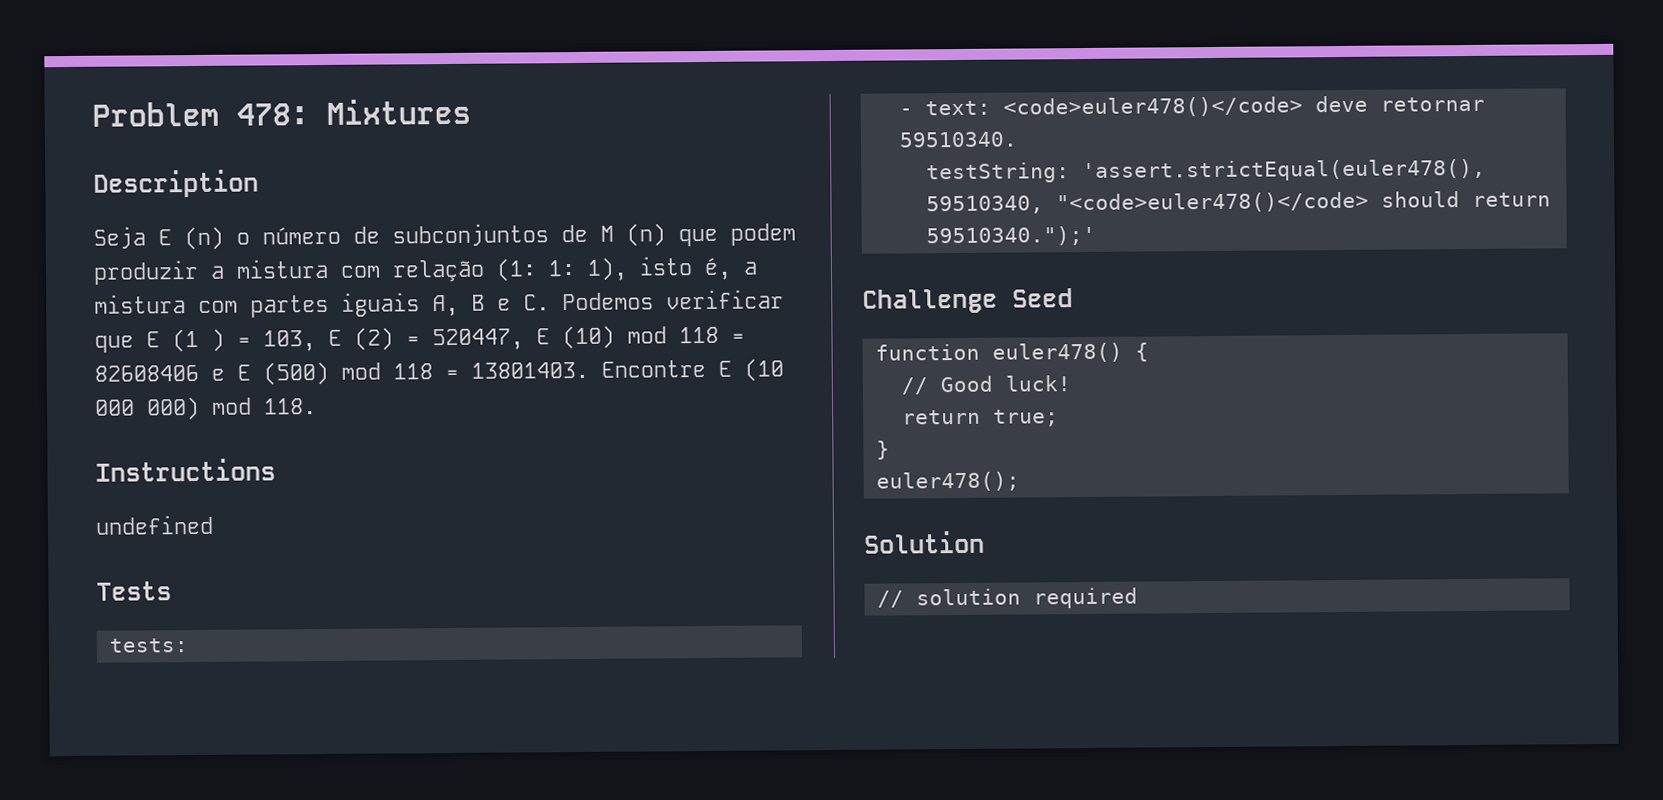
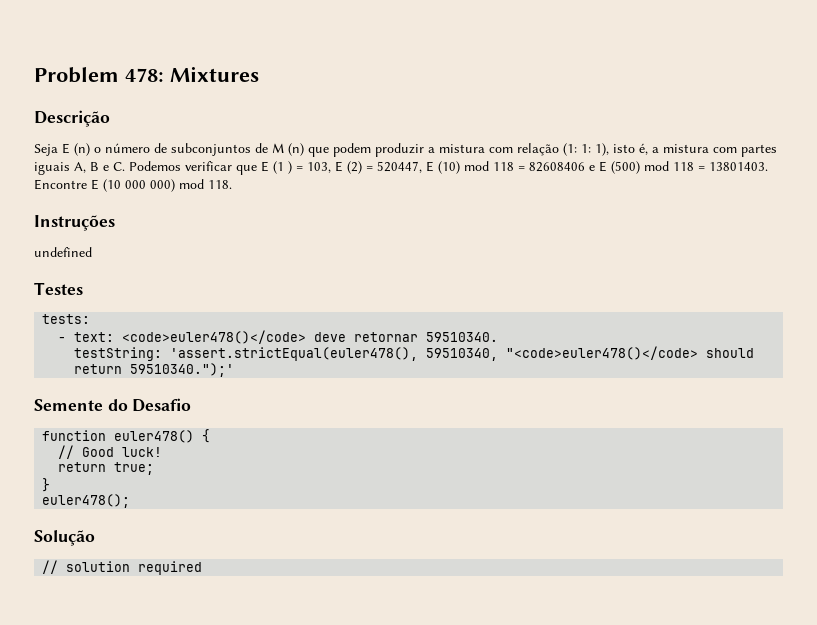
[93,169,259,198] Description -> [34,110,110,127] Descrição
[95,458,276,482] Instructions -> [34,215,115,231] Instruções
[96,581,172,601] Tests -> [34,282,83,295] Testes
[862,288,1073,314] Challenge Seed -> [34,398,192,412] Semente do Desafio
[864,530,985,554] Solution -> [34,530,95,546] Solução

